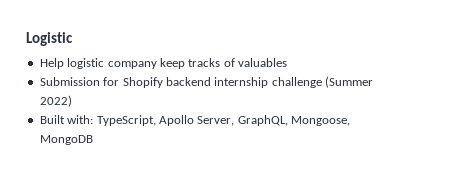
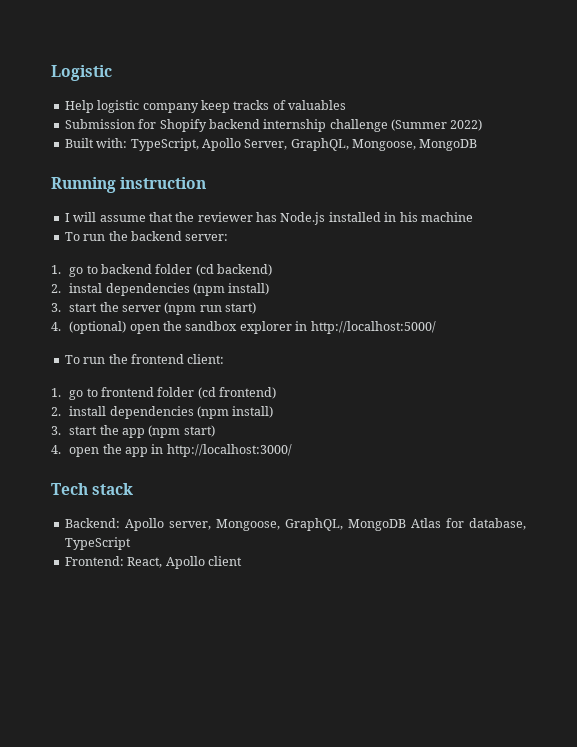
(93, 140) none -> [51,177,207,193] [64,212,473,225] [64,231,229,241] [51,264,273,277] [51,283,270,296] [51,302,257,315] [51,321,436,334] [64,354,225,364] [51,387,277,400] [51,406,274,419] [51,425,215,438] [51,444,292,457] [51,483,134,495] [64,518,526,531] [64,537,131,550] [64,556,242,569] // Running instruction // I will assume that the reviewer has Node.js installed in his machine // To run the backend server: // 1. go to backend folder (cd backend) // 2. instal dependencies (npm install) // 3. start the server (npm run start) // 4. (optional) open the sandbox explorer in http://localhost:5000/ // To run the frontend client: // 1. go to frontend folder (cd frontend) // 2. install dependencies (npm install) // 3. start the app (npm start) // 4. open the app in http://localhost:3000/ // Tech stack // Backend: Apollo server, Mongoose, GraphQL, MongoDB Atlas for database, TypeScript // Frontend: React, Apollo client

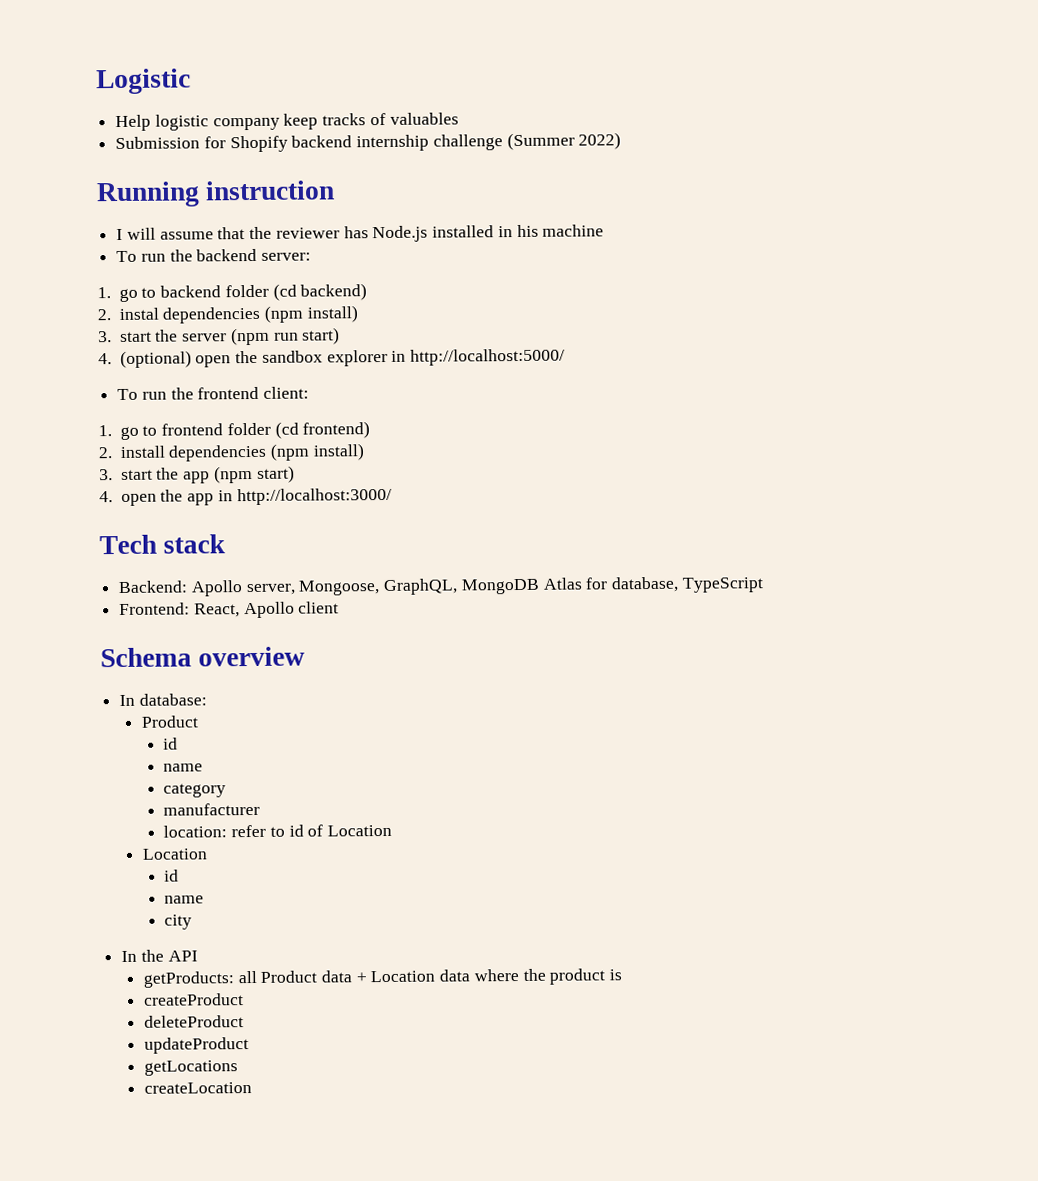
[64,138,478,151] // Built with: TypeScript, Apollo Server, GraphQL, Mongoose, MongoDB -> (622, 141) none
(242, 561) none -> [100,646,306,668] [119,693,207,706] [140,715,199,728] [163,737,179,750] [163,763,204,772] [163,783,227,798] [163,802,261,816] [163,824,393,838] [141,848,208,860] [164,869,180,882] [164,895,205,904] [164,914,193,930] [121,949,198,962] [142,968,623,988] [143,993,244,1006] [143,1015,244,1028] [143,1037,249,1054] [143,1060,238,1076] [143,1082,252,1094] // Schema overview // In database: // Product // id // name // category // manufacturer // location: refer to id of Location // Location // id // name // city // In the API // getProducts: all Product data + Location data where the product is // createProduct // deleteProduct // updateProduct // getLocations // createLocation

